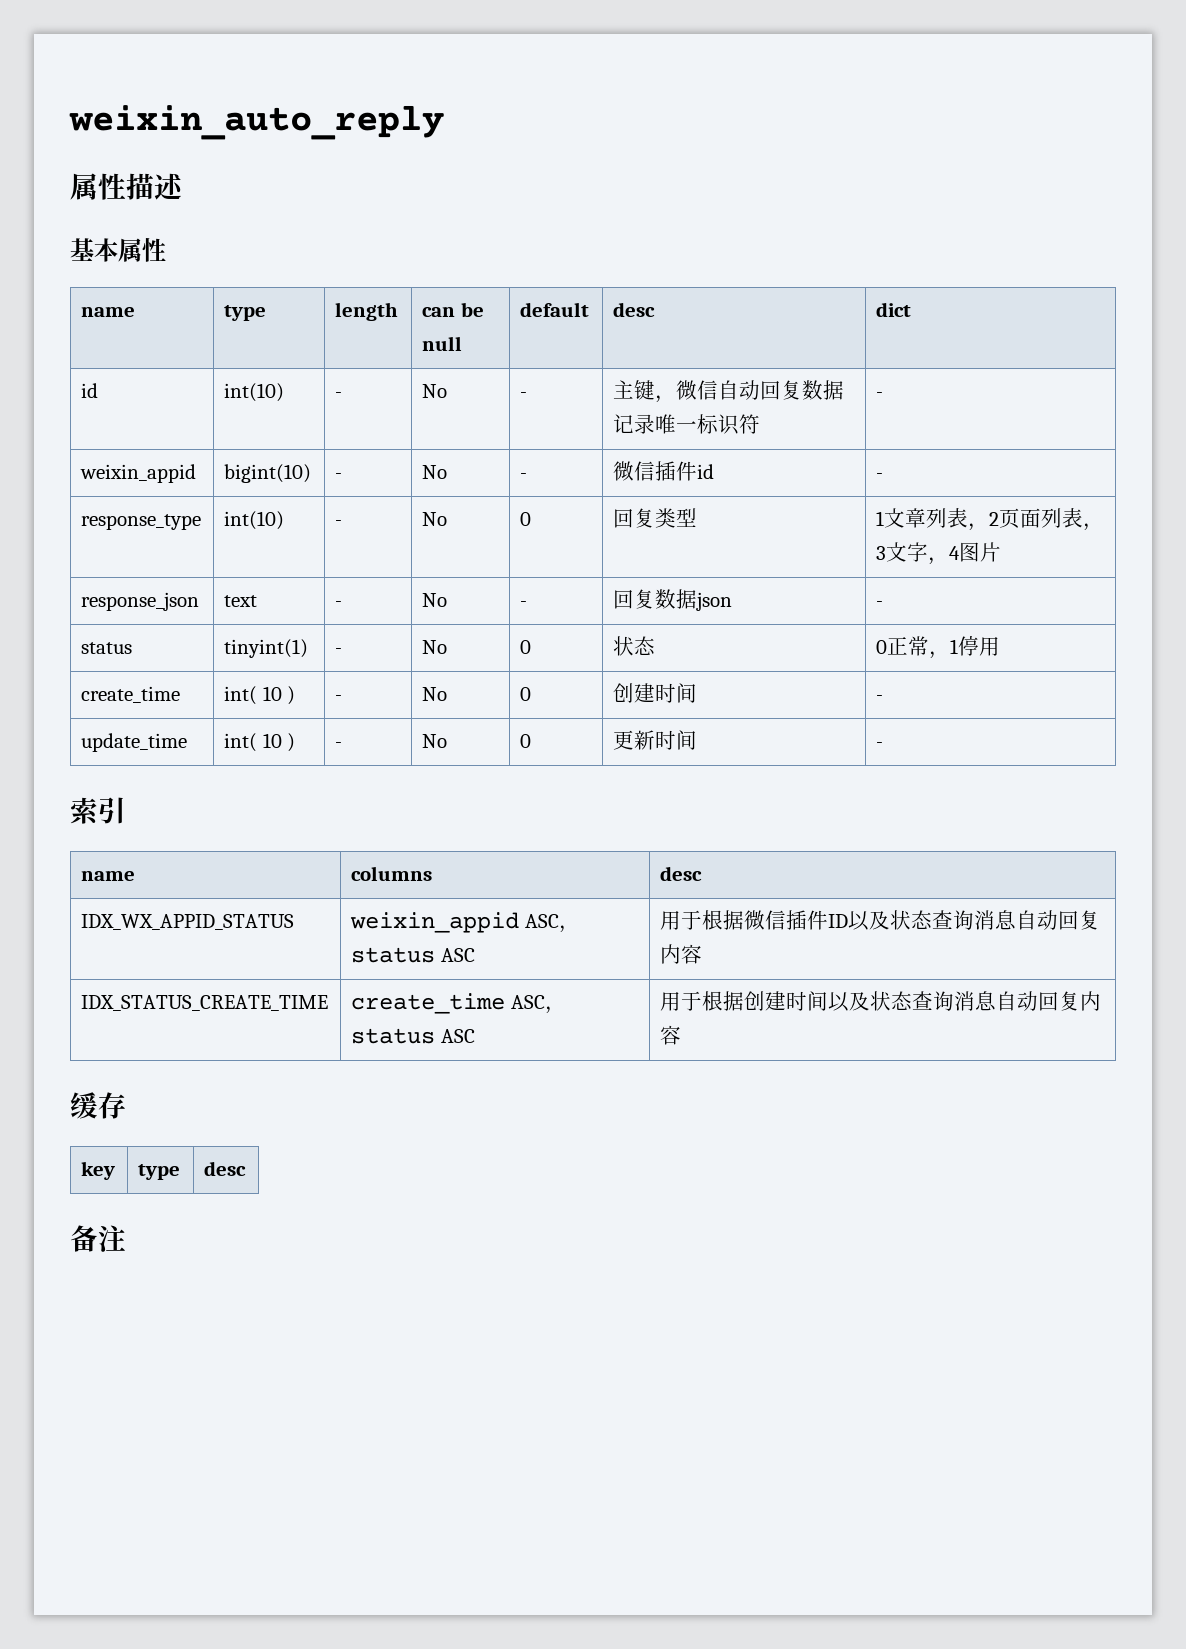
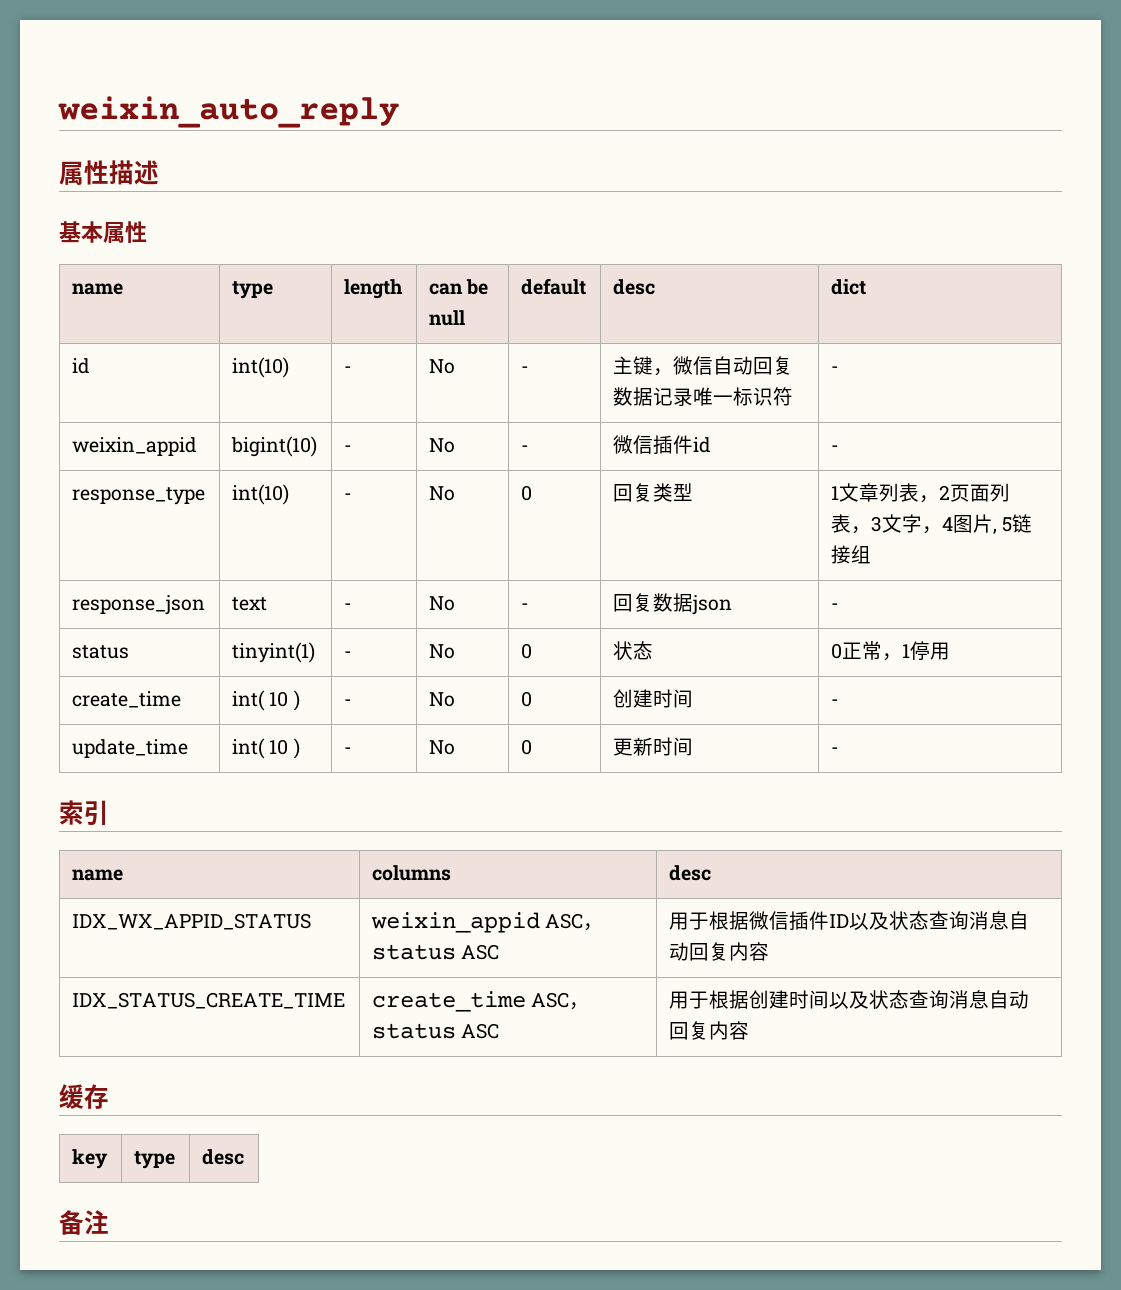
(1002, 552) none -> [993,514,1033,534] [831,545,872,564] , 5链接组

